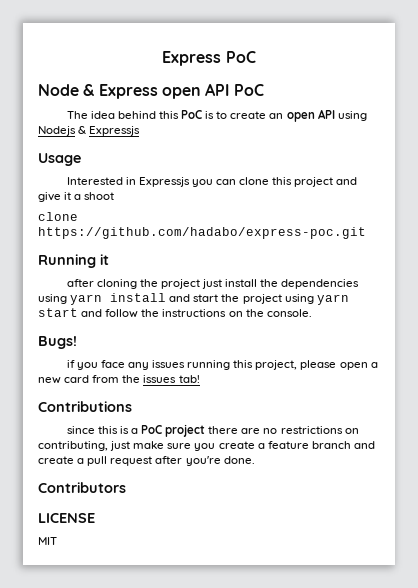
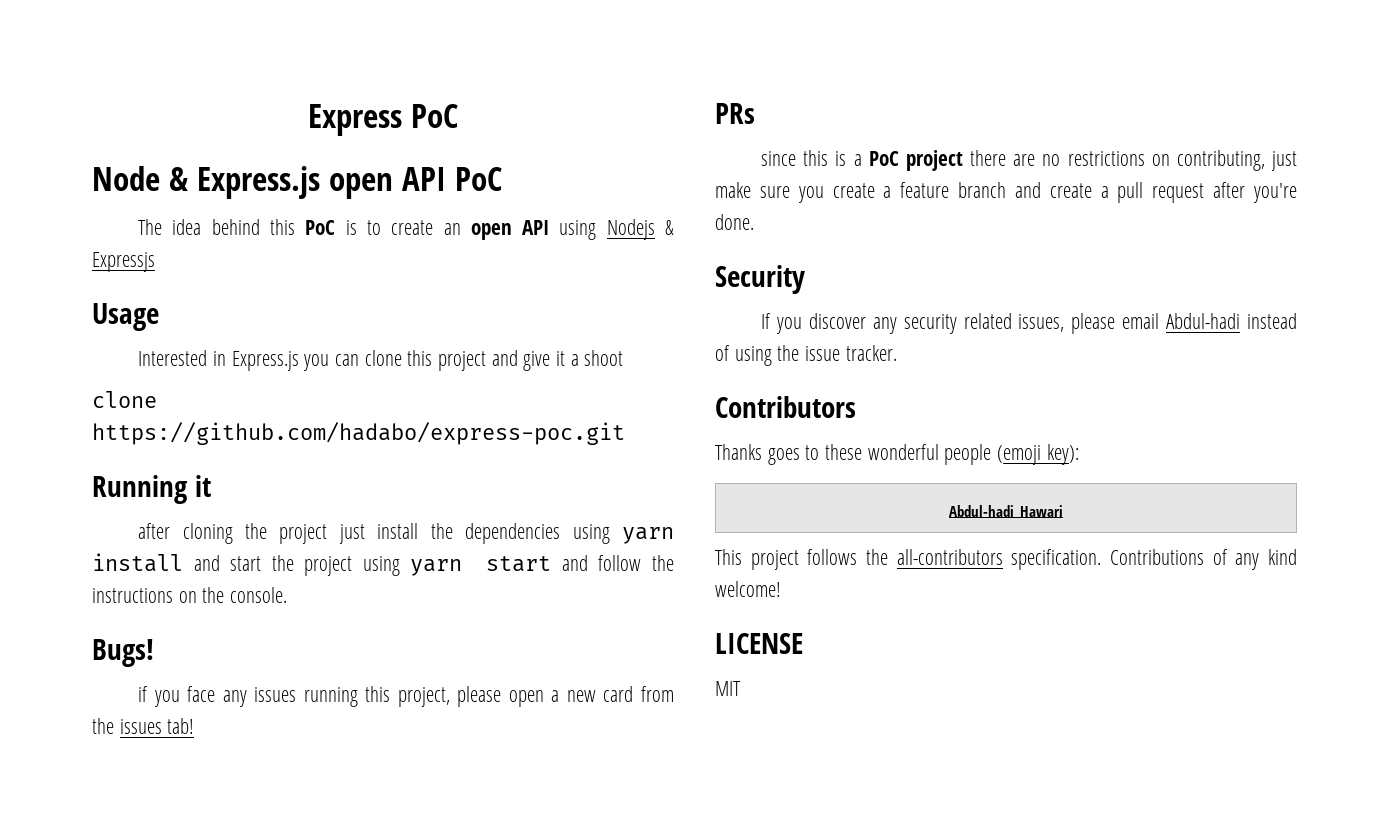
[98,84,158,99] Express -> [196,166,320,199] Express.js
[138,177,190,187] Expressjs -> [231,351,299,371] Express.js
[38,401,132,412] Contributions -> [715,103,755,124] PRs
[38,482,126,493] Contributors -> [715,265,805,294] [761,313,1297,334] [715,345,897,366] [715,396,856,418] [715,444,1079,465] [949,505,1063,517] [715,549,1297,570] [715,581,781,597] Security // If you discover any security related issues, please email Abdul-hadi instead of using the issue tracker. // Contributors // Thanks goes to these wonderful people (emoji key): // Abdul-hadi Hawari // This project follows the all-contributors specification. Contributions of any kind welcome!

